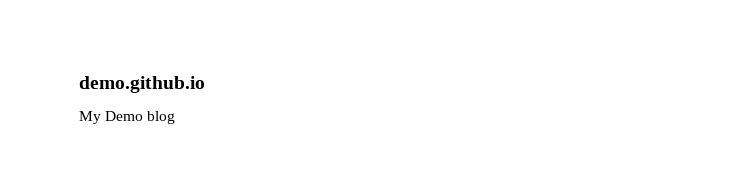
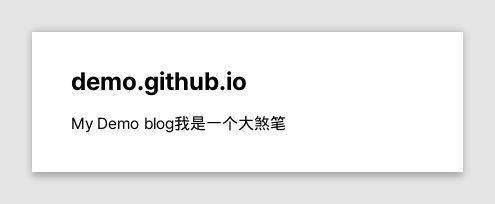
(176, 117) none -> [173,115,286,131] 我是一个大煞笔

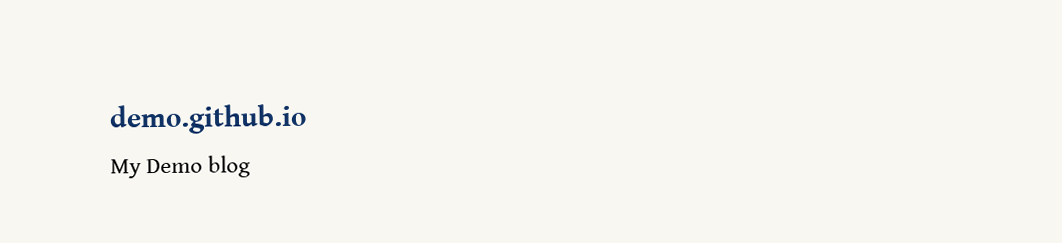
[173,115,286,131] 我是一个大煞笔 -> (252, 166) none

